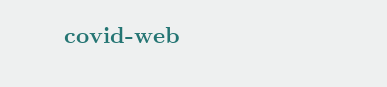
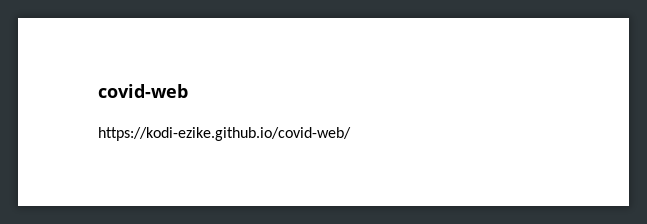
(180, 35) none -> [98,127,351,141] // https://kodi-ezike.github.io/covid-web/

